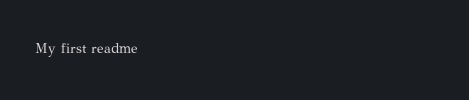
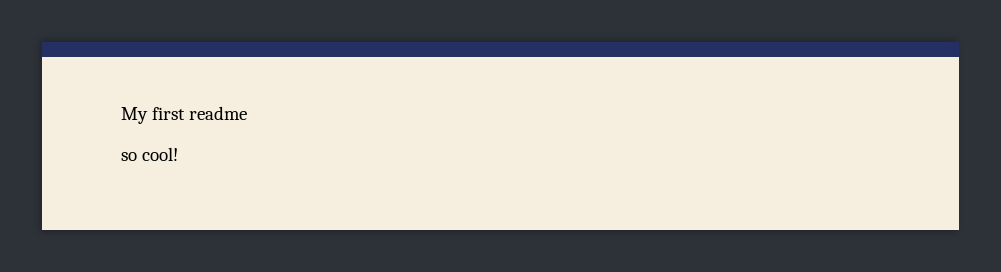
(138, 48) none -> [121,147,179,161] // so cool!

